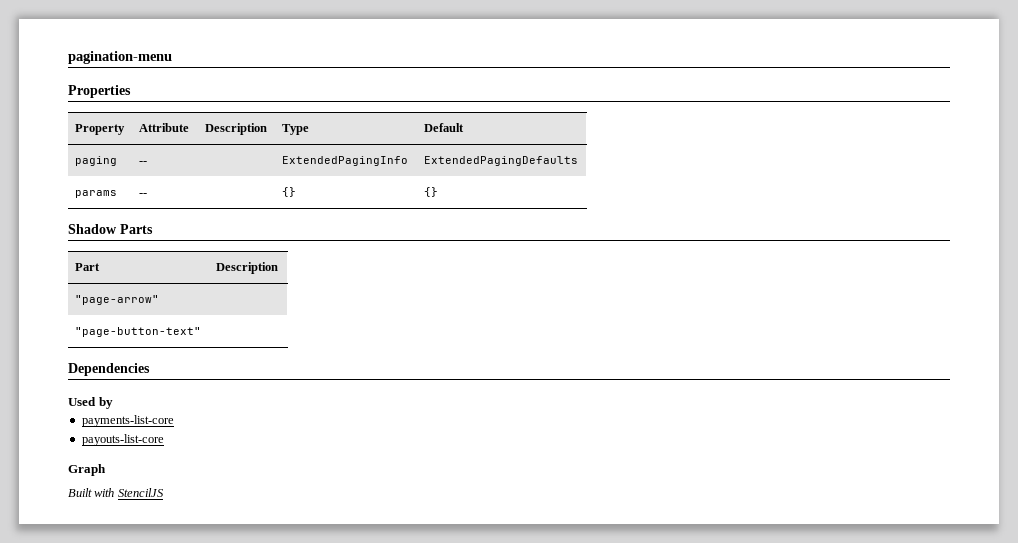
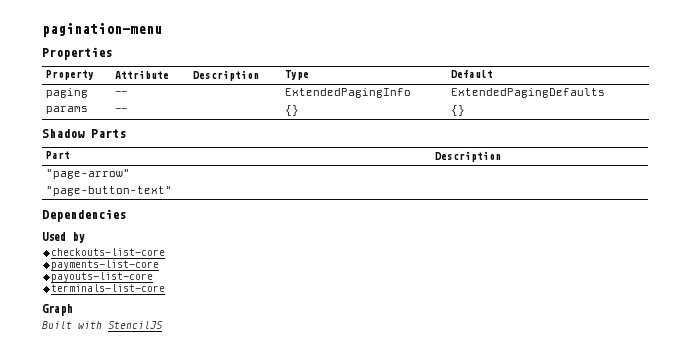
(113, 403) none -> [51,248,166,256] // checkouts-list-core
(164, 440) none -> [51,284,166,292] // terminals-list-core

